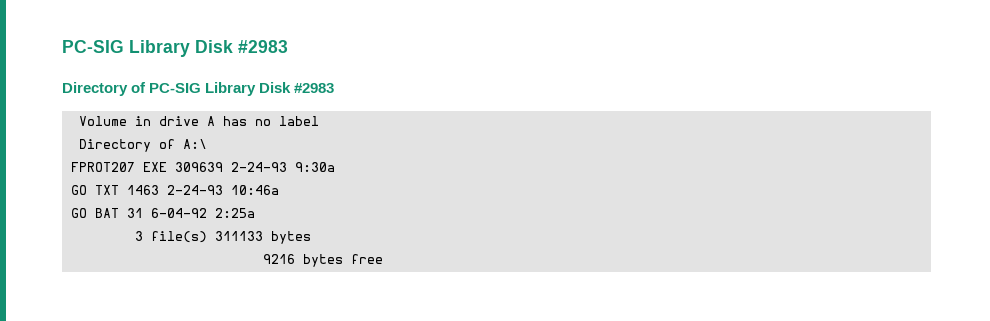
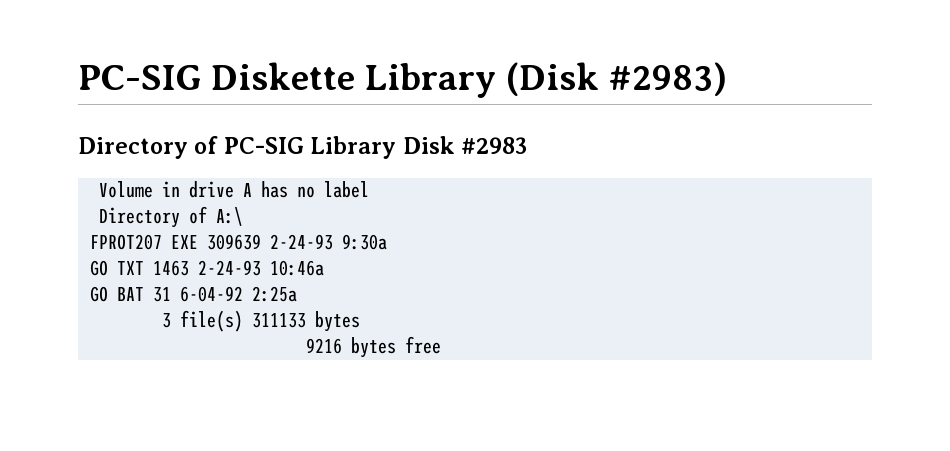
[62,40,288,57] PC-SIG Library Disk #2983 -> [78,62,727,98] PC-SIG Diskette Library (Disk #2983)

